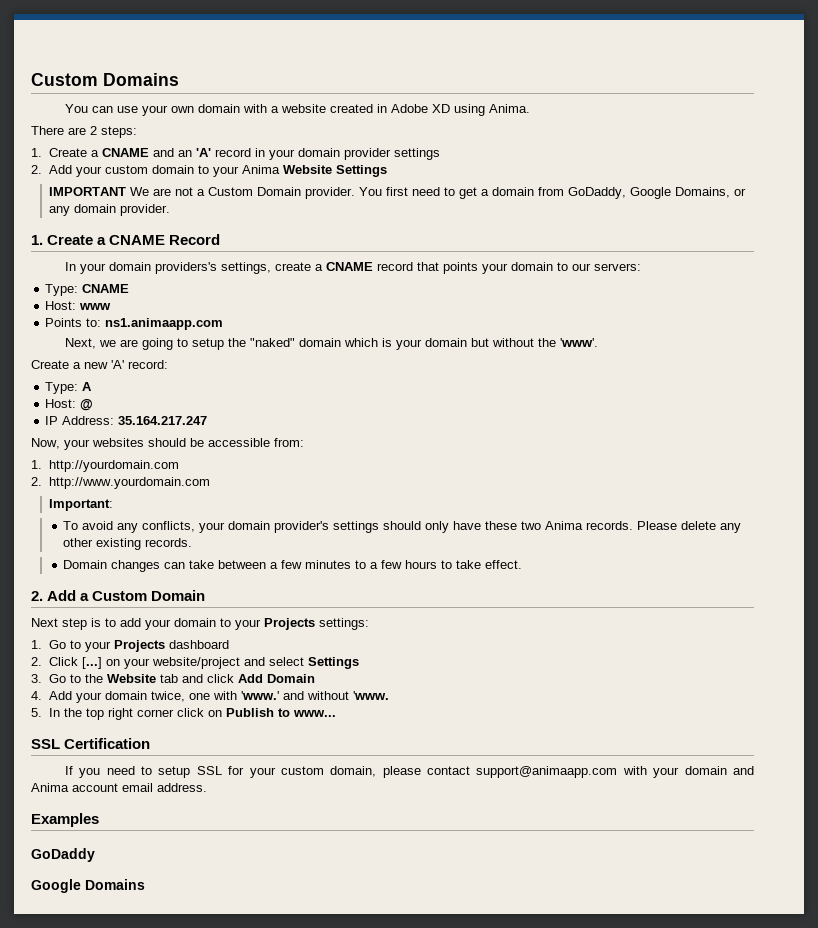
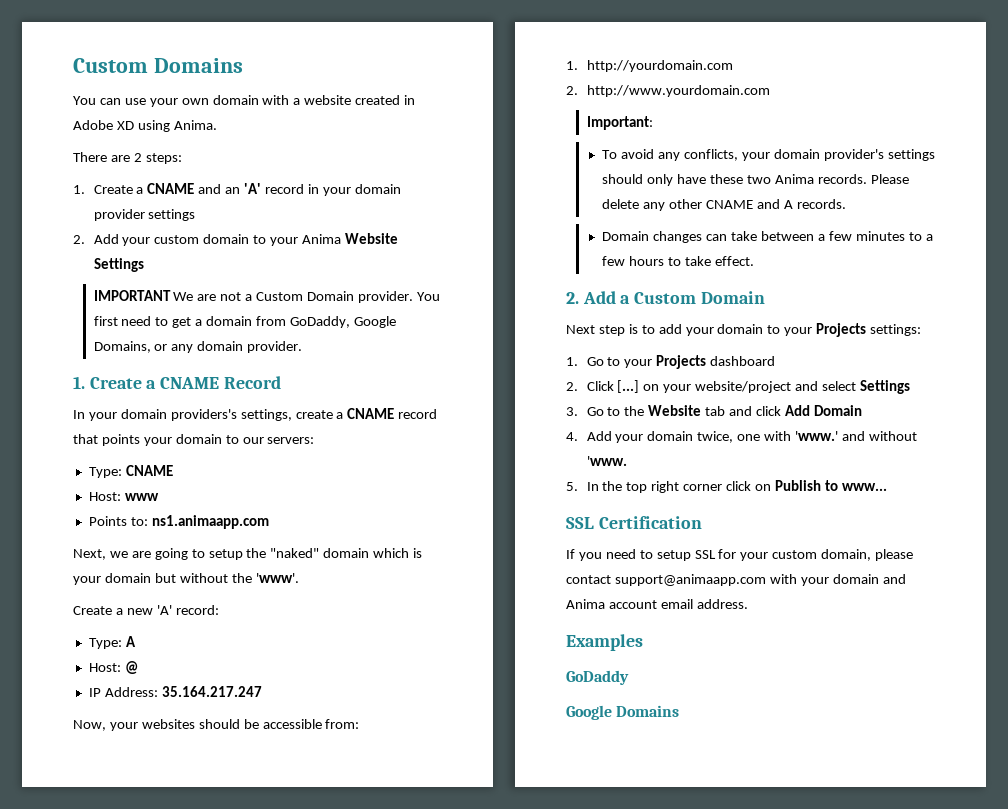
[96,538,142,550] existing -> [706,199,794,209] CNAME and A

